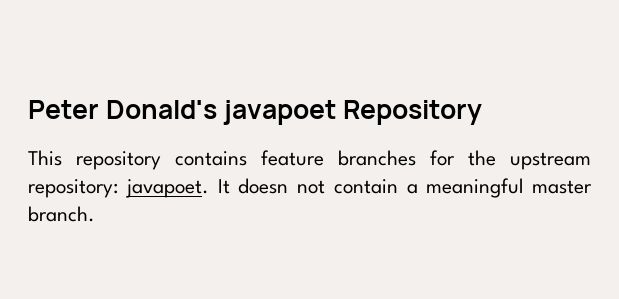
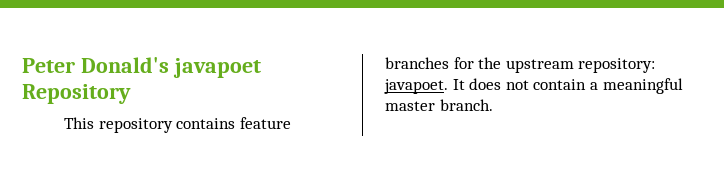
[238,178,289,194] doesn -> [469,78,502,90] does

